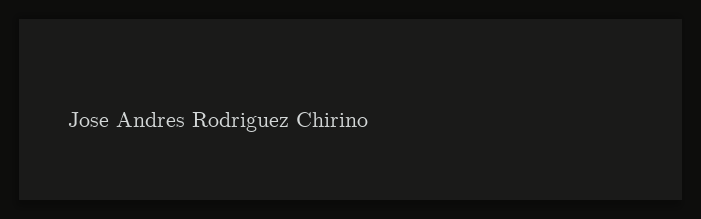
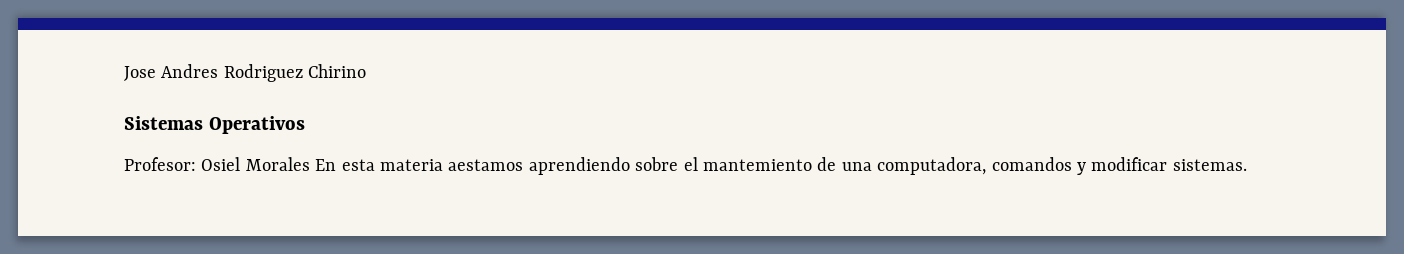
(368, 119) none -> [124,116,305,134] [124,157,1247,175] // Sistemas Operativos // Profesor: Osiel Morales En esta materia aestamos aprendiendo sobre el mantemiento de una computadora, comandos y modificar sistemas.

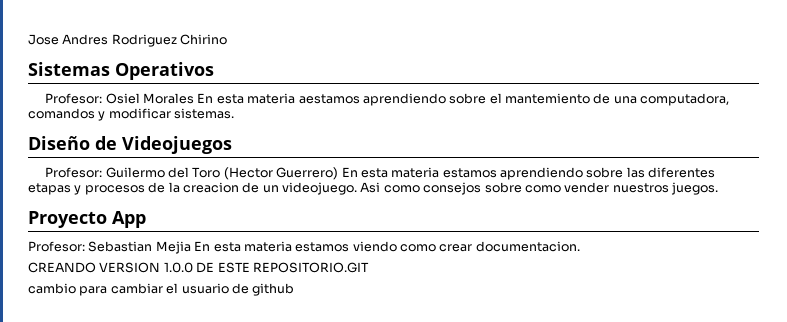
(1247, 165) none -> [28,136,232,154] [45,167,716,180] [28,182,718,195] [28,211,146,228] [28,241,580,254] [28,262,369,273] [28,283,295,296] // Diseño de Videojuegos // Profesor: Guilermo del Toro (Hector Guerrero) En esta materia estamos aprendiendo sobre las diferentes etapas y procesos de la creacion de un videojuego. Asi como consejos sobre como vender nuestros juegos. // Proyecto App // Profesor: Sebastian Mejia En esta materia estamos viendo como crear documentacion. // CREANDO VERSION 1.0.0 DE ESTE REPOSITORIO.GIT // cambio para cambiar el usuario de github

